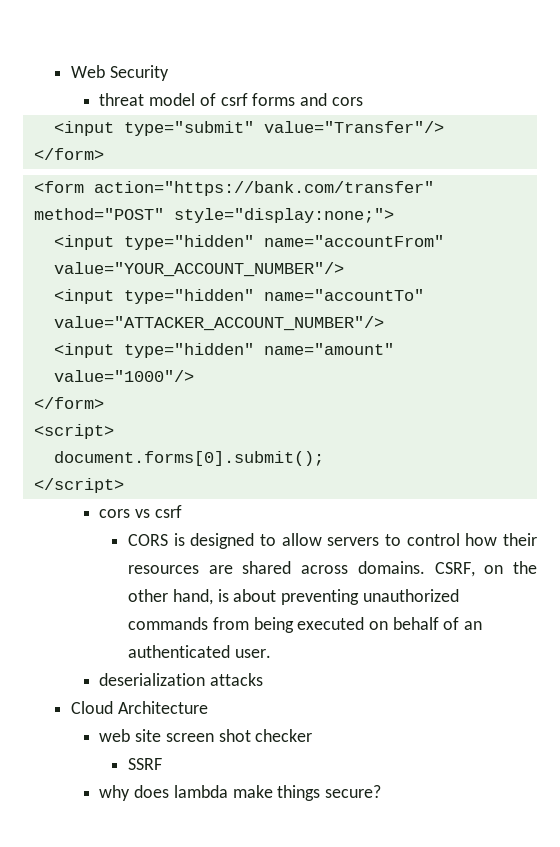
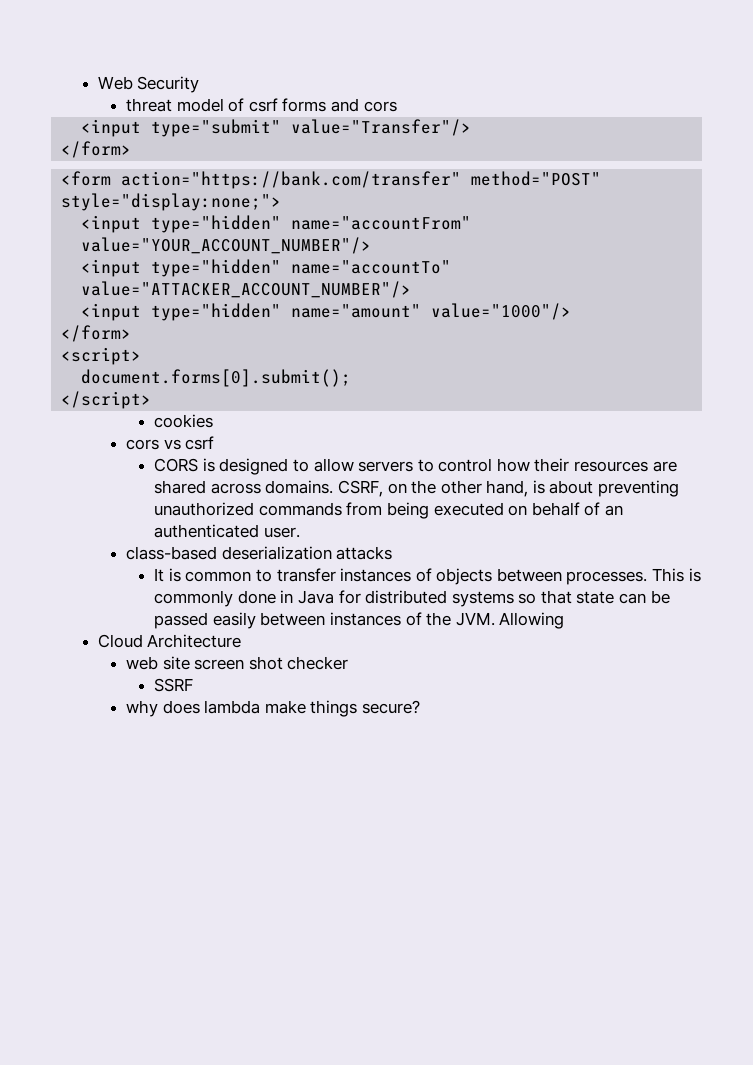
(124, 485) none -> [154,414,214,428] // cookies
(271, 653) none -> [125,546,217,560] class-based
(264, 679) none -> [154,568,701,585] [154,590,670,607] [154,612,565,629] // It is common to transfer instances of objects between processes. This is commonly done in Java for distributed systems so that state can be passed easily between instances of the JVM. Allowing

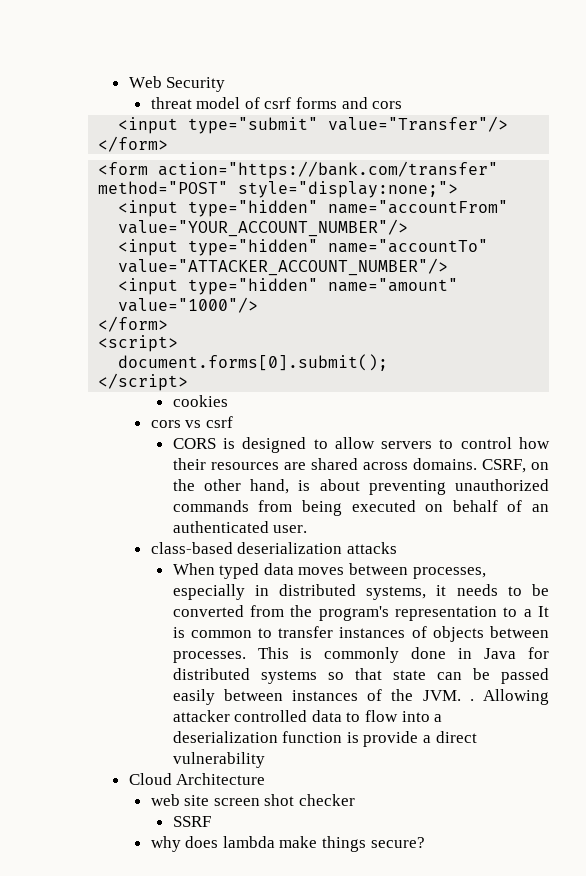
(393, 553) none -> [172,563,486,579] [172,584,549,600] [172,605,532,621] When typed data moves between processes, especially in distributed systems, it needs to be converted from the program's representation to a
(495, 619) none -> [469,699,474,701] .
(565, 620) none -> [172,710,443,722] [172,731,477,747] [172,752,265,768] attacker controlled data to flow into a deserialization function is provide a direct vulnerability

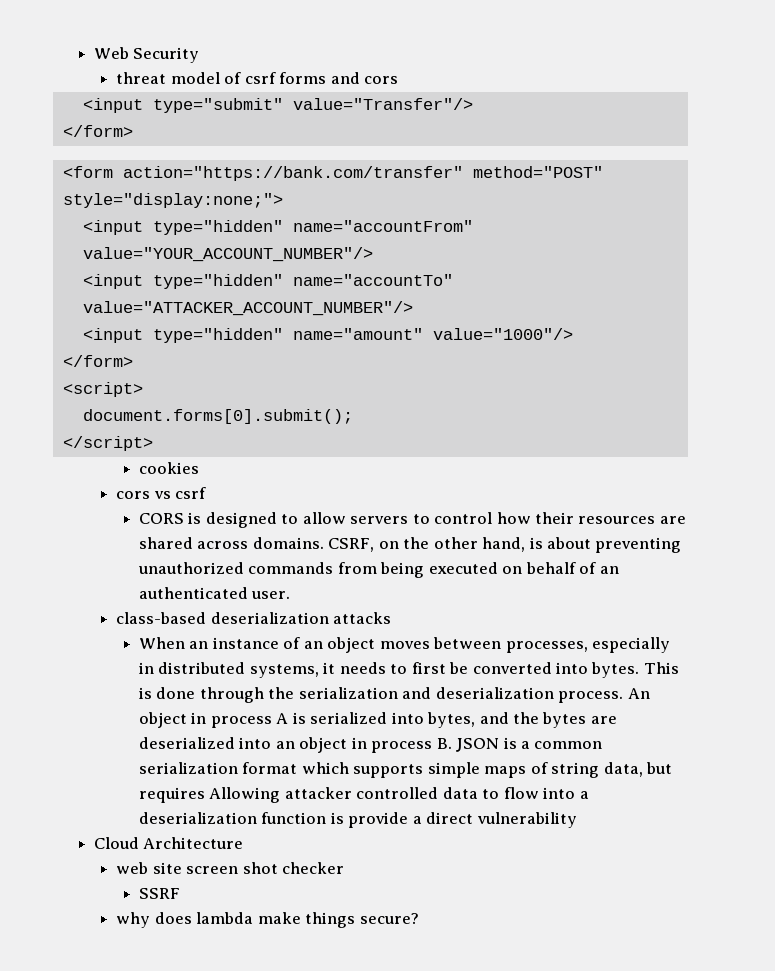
[219,563,294,579] typed data -> [189,637,376,653] an instance of an object
(522, 591) none -> [411,662,446,674] first
[249,605,549,621] [172,626,549,642] [172,647,549,663] [172,668,549,684] [172,689,474,705] from the program's representation to a It is common to transfer instances of objects between processes. This is commonly done in Java for distributed systems so that state can be passed easily between instances of the JVM. . -> [555,662,679,678] [138,687,650,703] [138,712,617,728] [138,737,603,753] [138,762,672,778] [138,787,205,803] into bytes. This is done through the serialization and deserialization process. An object in process A is serialized into bytes, and the bytes are deserialized into an object in process B. JSON is a common serialization format which supports simple maps of string data, but requires

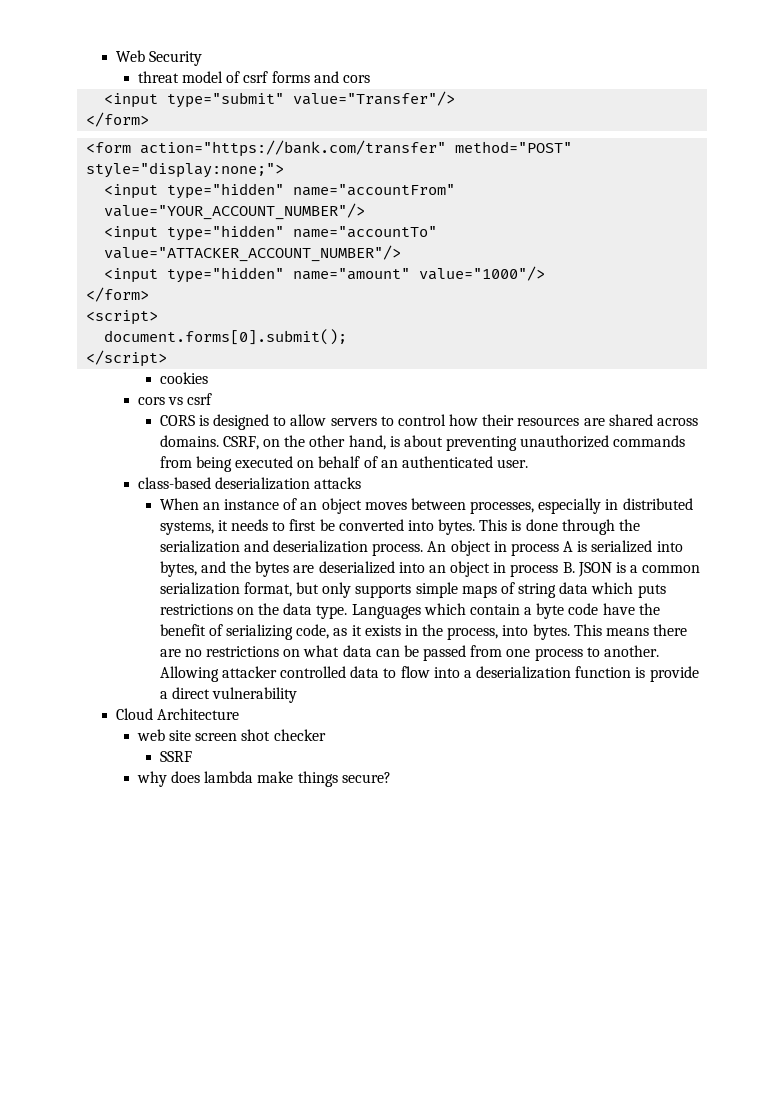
[242,762,349,774] format which -> [243,582,352,598] format, but only
[603,762,672,777] [138,787,205,803] data, but requires -> [559,582,666,598] [159,603,660,619] [159,624,688,640] [159,645,660,661] data which puts restrictions on the data type. Languages which contain a byte code have the benefit of serializing code, as it exists in the process, into bytes. This means there are no restrictions on what data can be passed from one process to another.

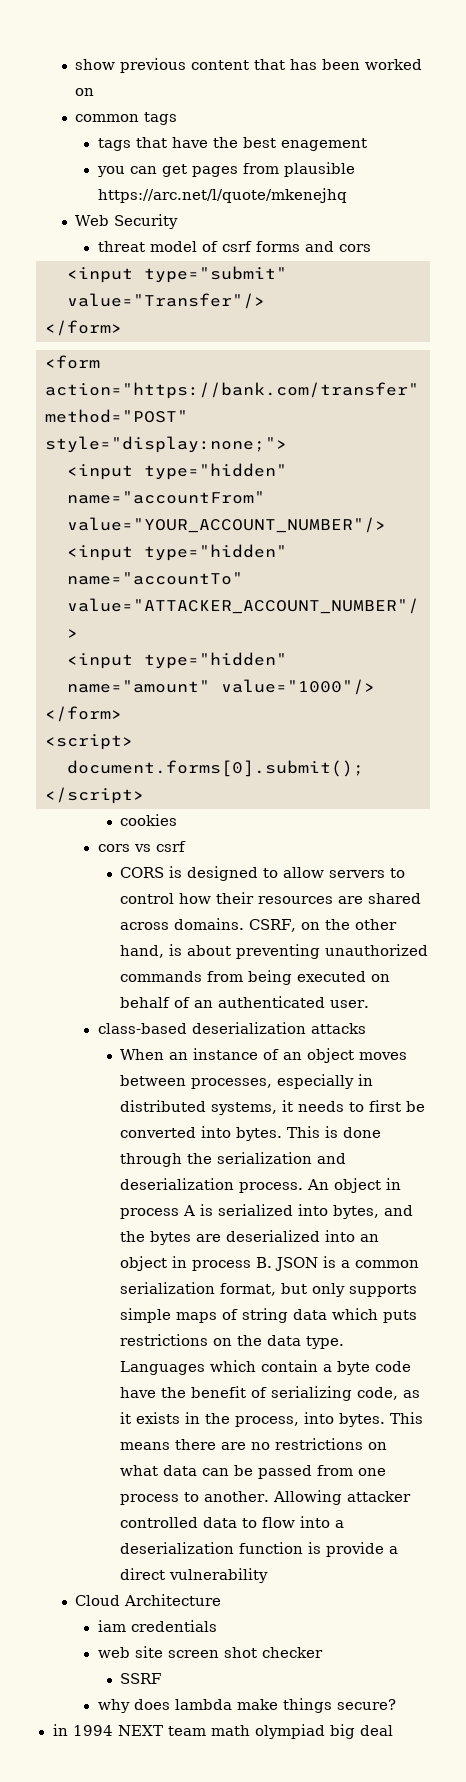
(115, 56) none -> [75,58,423,73] [75,88,95,96] [75,112,178,125] [97,137,367,151] [96,162,355,177] [97,188,347,203] show previous content that has been worked on // common tags // tags that have the best enagement // you can get pages from plausible https://arc.net/l/quote/mkenejhq //
(240, 714) none -> [97,1620,217,1632] // iam credentials
(391, 777) none -> [52,1724,393,1739] // in 1994 NEXT team math olympiad big deal

